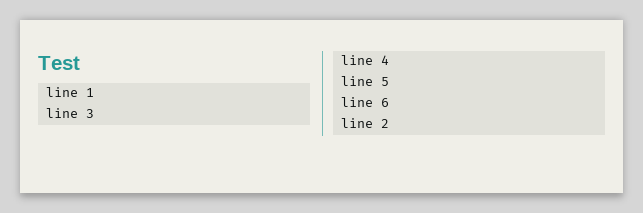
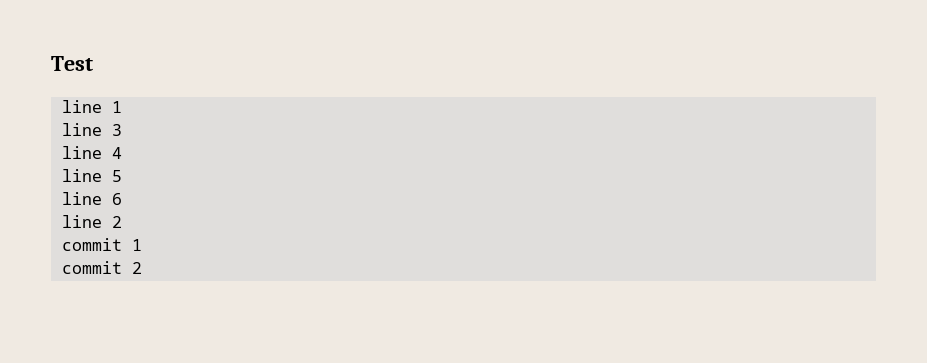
(390, 123) none -> [61,238,142,251] [61,261,142,274] // commit 1 // commit 2

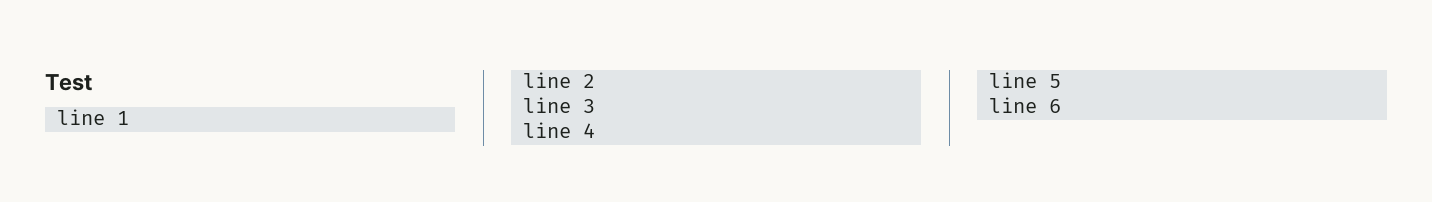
(122, 107) none -> [522,72,595,88] // line 2
[61,215,122,228] [61,238,142,251] [61,261,142,274] // line 2 // commit 1 // commit 2 -> (1061, 106) none

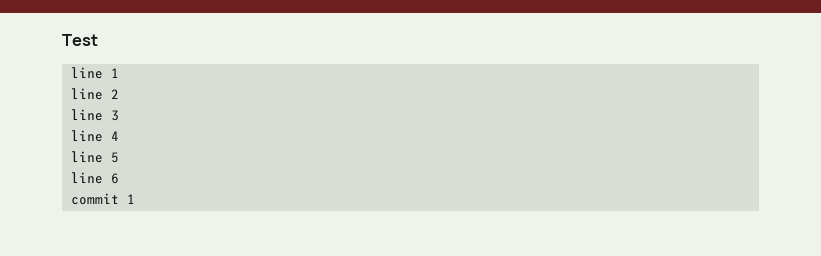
(1061, 106) none -> [70,193,135,205] // commit 1

